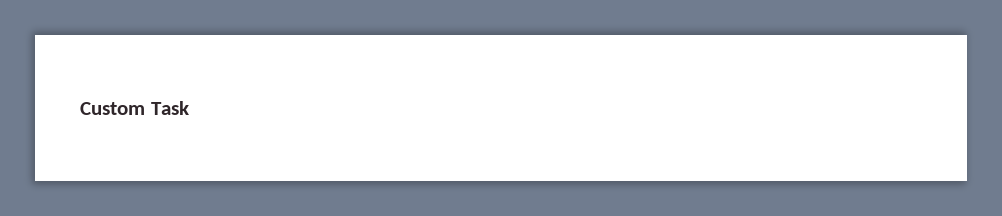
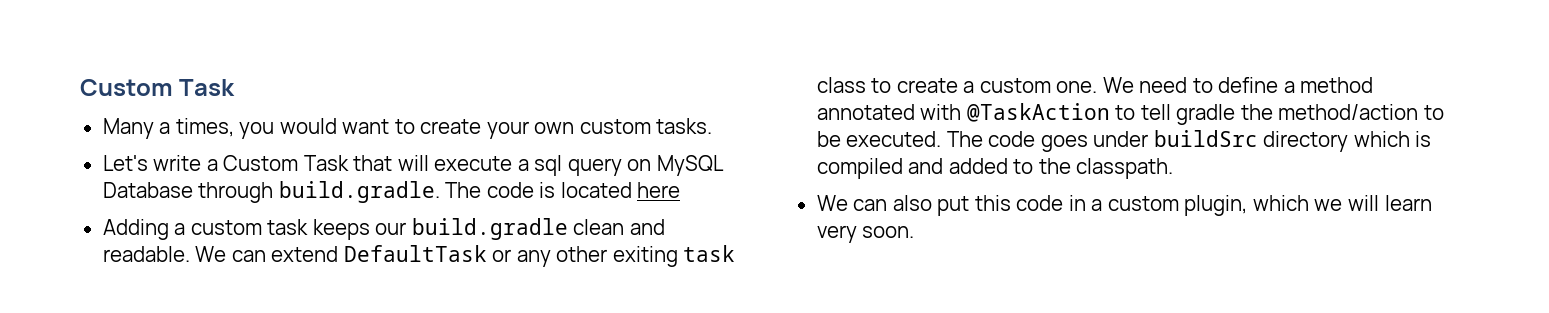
[80,101,189,115] Custom Task -> [80,79,236,96] [102,118,713,139] [102,155,724,176] [102,181,681,203] [102,218,665,240] [102,245,736,267] [816,77,1374,93] [816,103,1444,125] [816,130,1432,152] [816,158,1174,179] [816,195,1432,216] [816,225,915,243] Custom Task // Many a times, you would want to create your own custom tasks. // Let's write a Custom Task that will execute a sql query on MySQL Database through build.gradle. The code is located here // Adding a custom task keeps our build.gradle clean and readable. We can extend DefaultTask or any other exiting task class to create a custom one. We need to define a method annotated with @TaskAction to tell gradle the method/action to be executed. The code goes under buildSrc directory which is compiled and added to the classpath. // We can also put this code in a custom plugin, which we will learn very soon.

